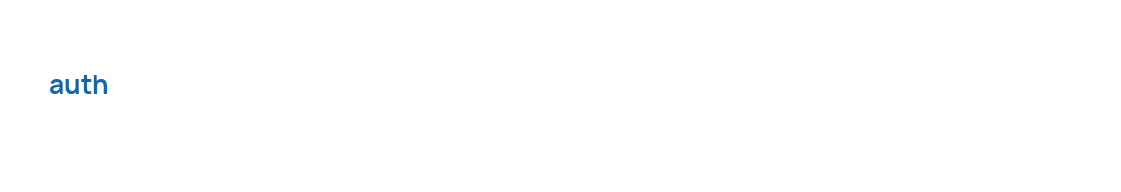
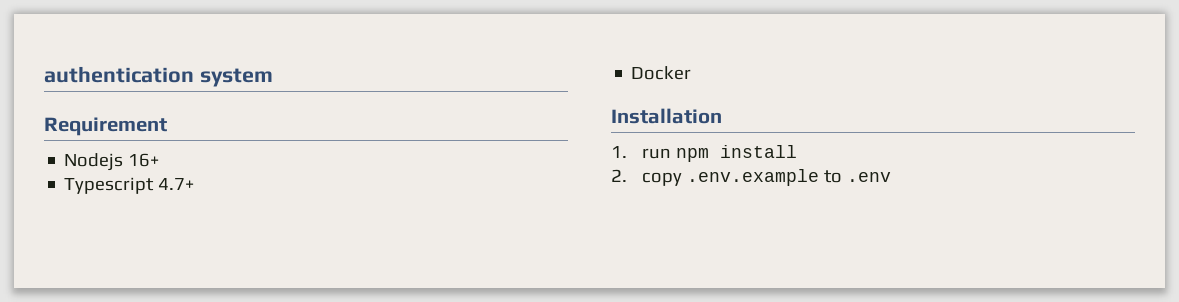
[49,75,109,94] auth -> [44,66,273,87] [44,117,167,136] [64,153,160,171] [64,177,195,194] [631,66,692,80] [611,108,722,124] [611,145,798,162] [611,169,892,186] authentication system // Requirement // Nodejs 16+ // Typescript 4.7+ // Docker // Installation // 1. run npm install // 2. copy .env.example to .env

